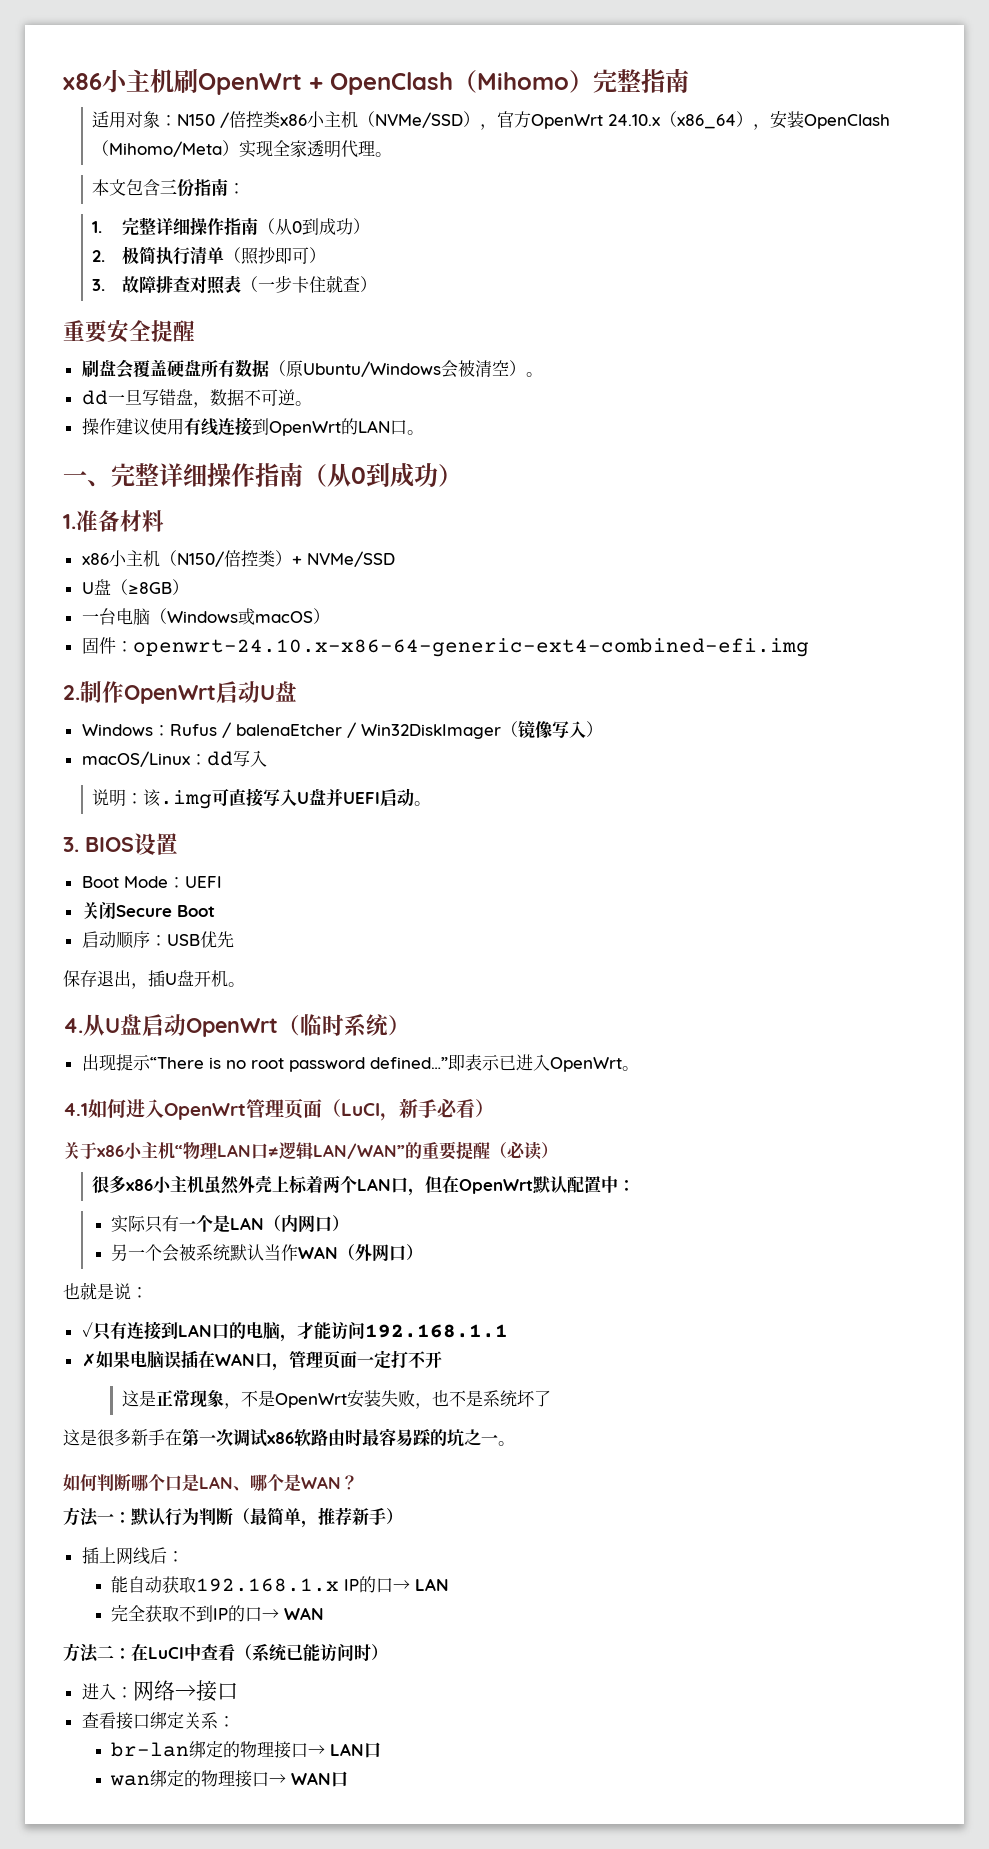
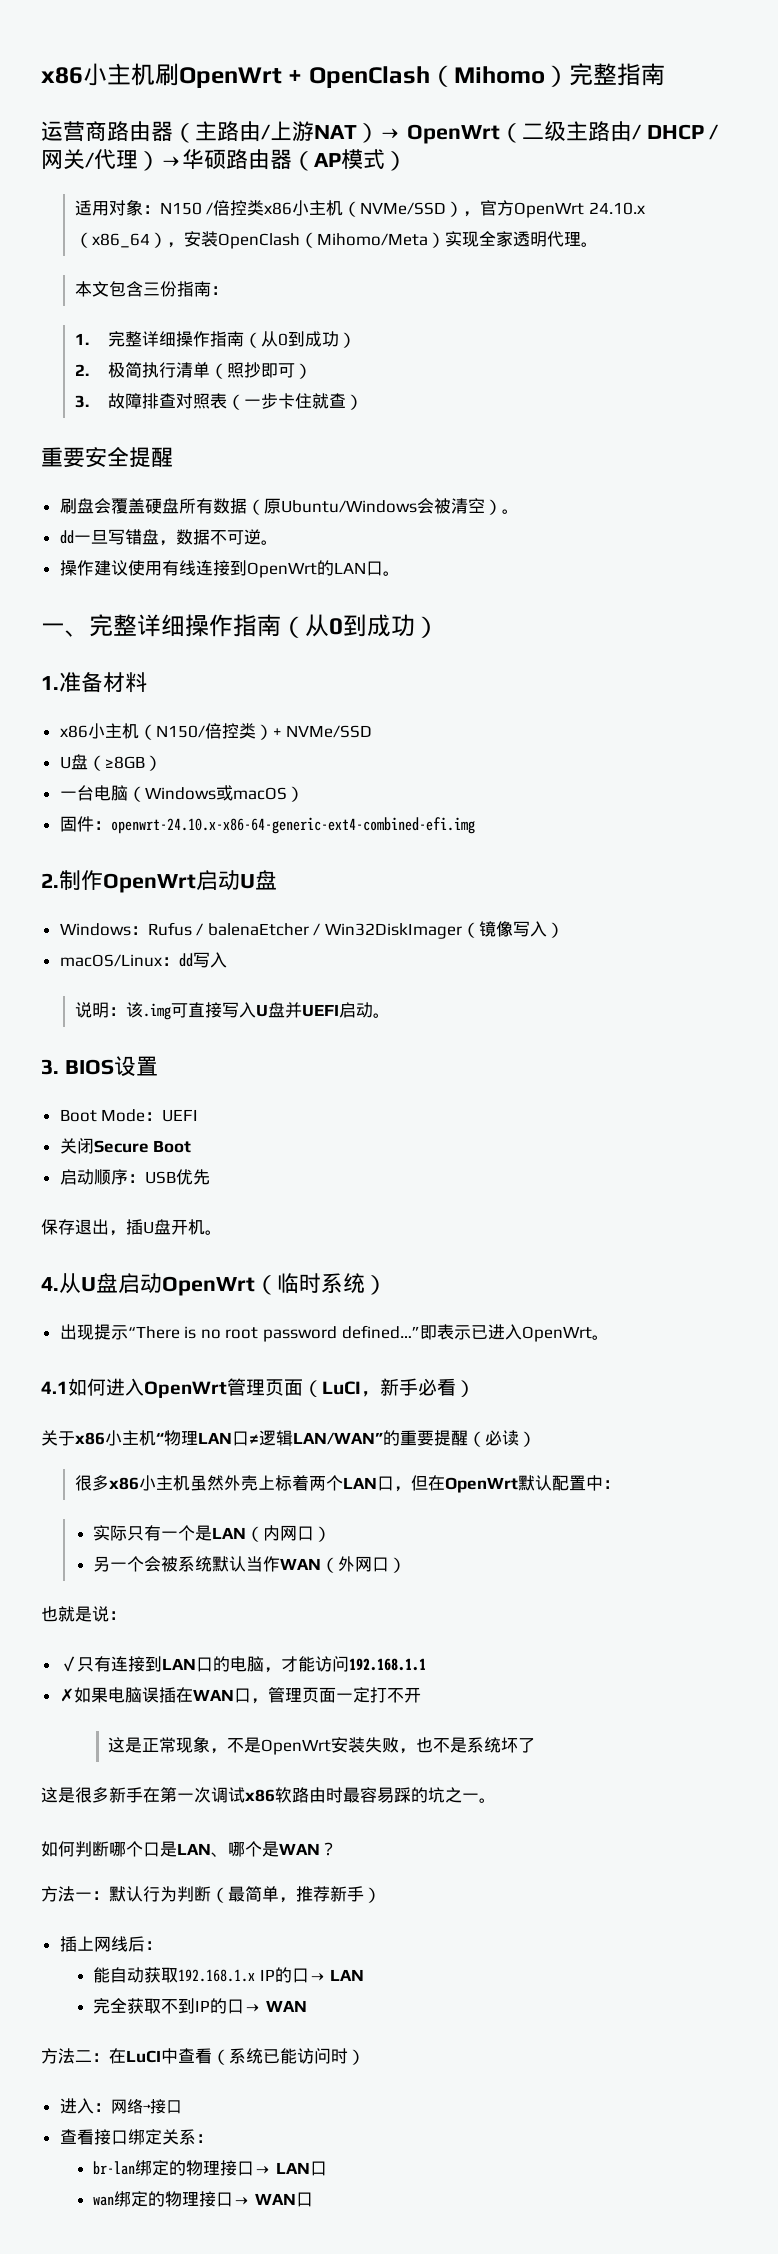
(689, 80) none -> [41,121,720,144] [41,149,407,171] // 运营商路由器（主路由/上游NAT）→ OpenWrt（二级主路由/ DHCP /网关/代理）→华硕路由器（AP模式）

